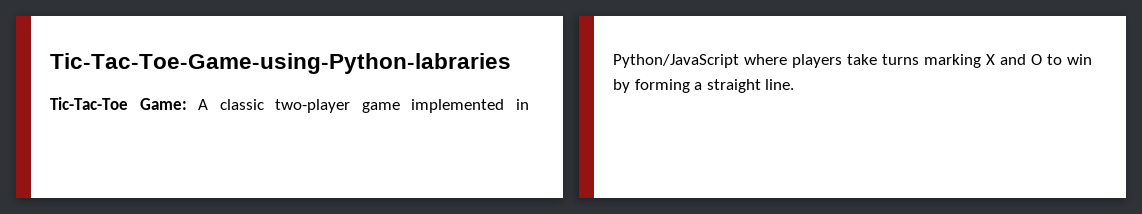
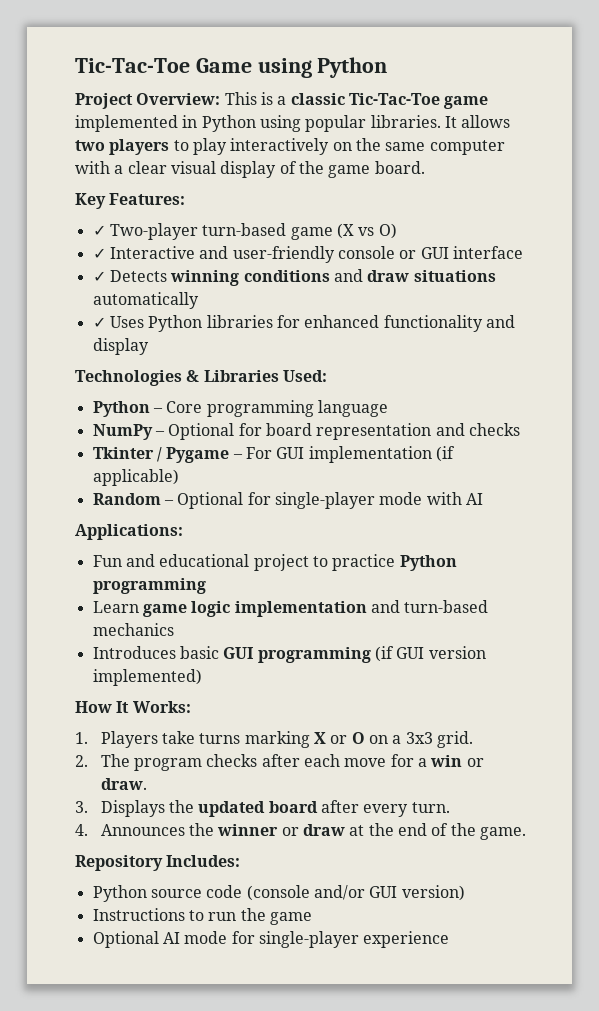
[50,53,511,74] [50,97,529,113] [613,54,1092,68] [613,79,795,93] Tic-Tac-Toe-Game-using-Python-labraries // Tic-Tac-Toe Game: A classic two-player game implemented in Python/JavaScript where players take turns marking X and O to win by forming a straight line. -> [75,57,388,78] [75,92,489,109] [75,115,511,132] [75,138,505,155] [75,161,425,178] [75,193,186,209] [92,223,397,240] [92,246,523,263] [92,269,496,286] [92,292,199,309] [92,315,515,332] [92,338,149,355] [75,370,327,386] [92,400,388,417] [92,423,520,440] [92,446,455,463] [92,469,179,486] [92,492,483,509] [75,524,183,540] [92,554,457,571] [92,578,206,594] [92,600,489,617] [92,623,174,636] [92,646,486,663] [92,669,202,686] [75,701,191,713] [75,731,473,748] [75,754,484,771] [100,778,147,790] [75,800,450,817] [75,823,526,840] [75,855,241,871] [92,885,465,902] [92,908,312,925] [92,931,450,948] Tic-Tac-Toe Game using Python // Project Overview: This is a classic Tic-Tac-Toe game implemented in Python using popular libraries. It allows two players to play interactively on the same computer with a clear visual display of the game board. // Key Features: // ✓ Two-player turn-based game (X vs O) // ✓ Interactive and user-friendly console or GUI interface // ✓ Detects winning conditions and draw situations automatically // ✓ Uses Python libraries for enhanced functionality and display // Technologies & Libraries Used: // Python – Core programming language // NumPy – Optional for board representation and checks // Tkinter / Pygame – For GUI implementation (if applicable) // Random – Optional for single-player mode with AI // Applications: // Fun and educational project to practice Python programming // Learn game logic implementation and turn-based mechanics // Introduces basic GUI programming (if GUI version implemented) // How It Works: // 1. Players take turns marking X or O on a 3x3 grid. // 2. The program checks after each move for a win or draw. // 3. Displays the updated board after every turn. // 4. Announces the winner or draw at the end of the game. // Repository Includes: // Python source code (console and/or GUI version) // Instructions to run the game // Optional AI mode for single-player experience

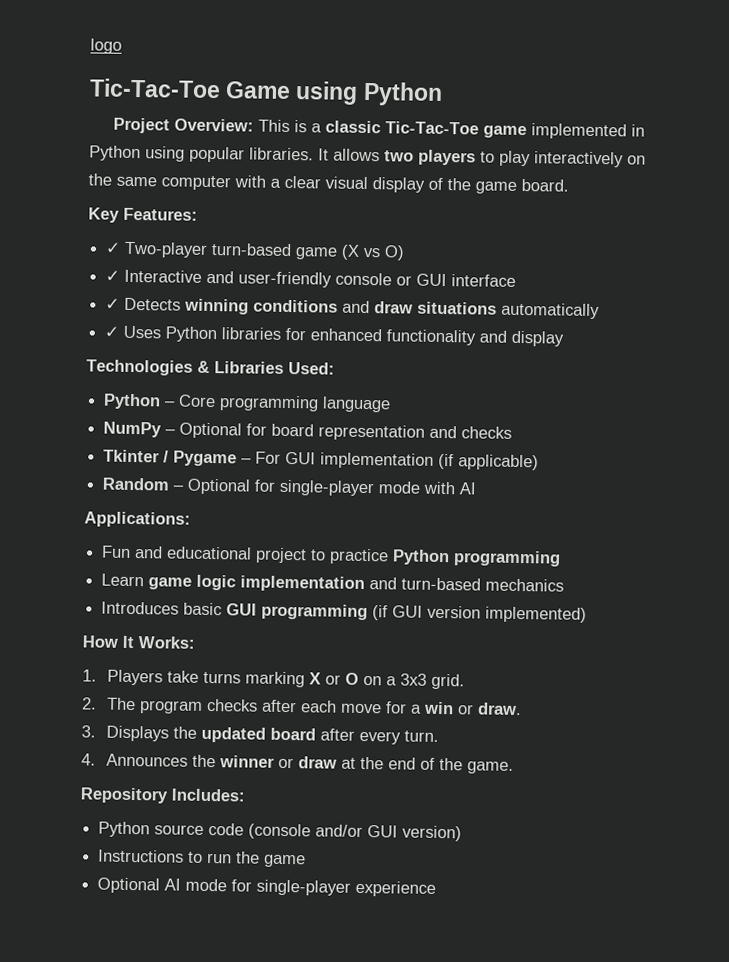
(75, 65) none -> [90,38,122,54] logo //

